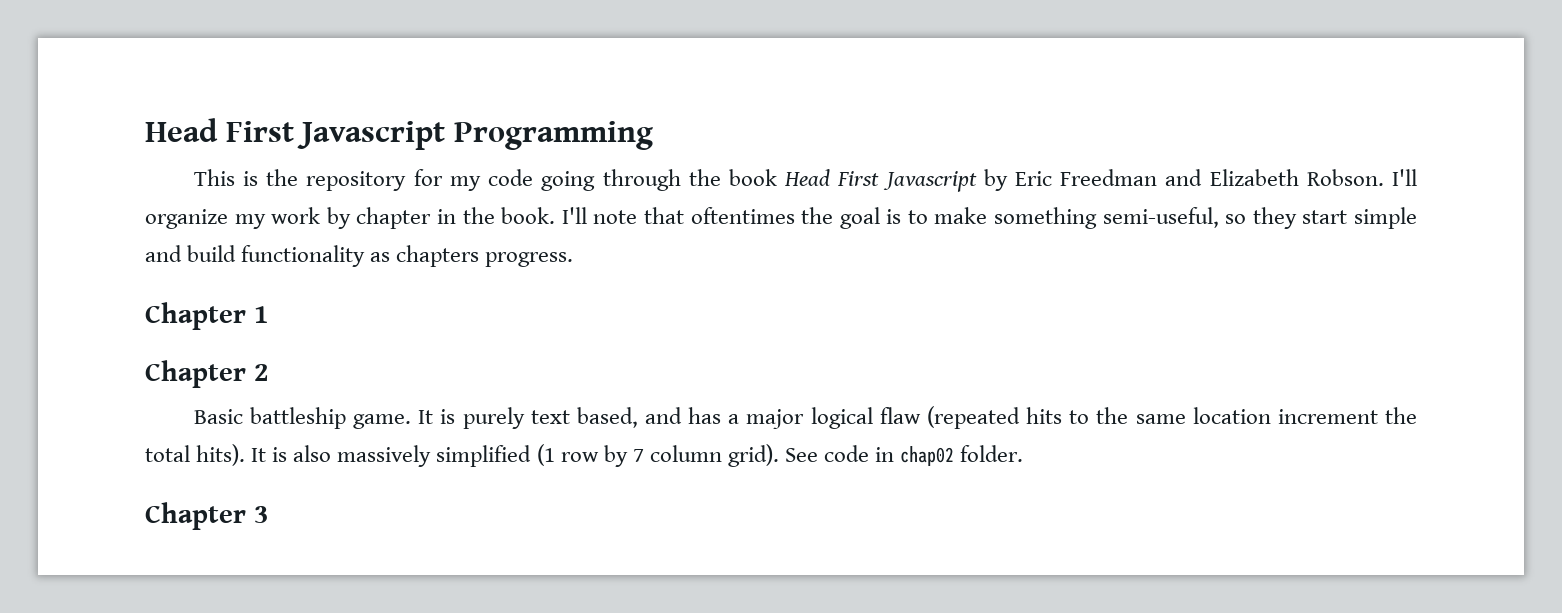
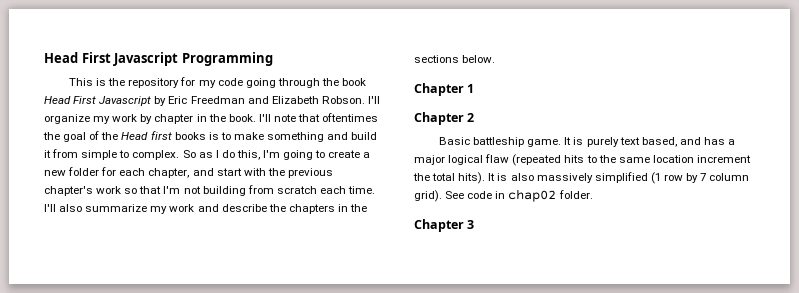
[886,207,1417,229] [145,245,574,267] is to make something semi-useful, so they start simple and build functionality as chapters progress. -> [89,131,378,142] [44,149,371,160] [44,167,333,178] [44,185,376,196] [44,204,368,214] [414,55,496,63] of the Head first books is to make something and build it from simple to complex. So as I do this, I'm going to create a new folder for each chapter, and start with the previous chapter's work so that I'm not building from scratch each time. I'll also summarize my work and describe the chapters in the sections below.

